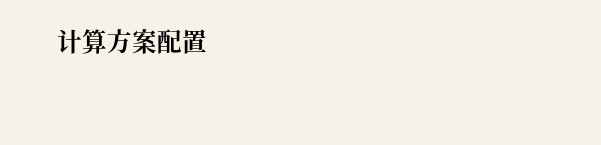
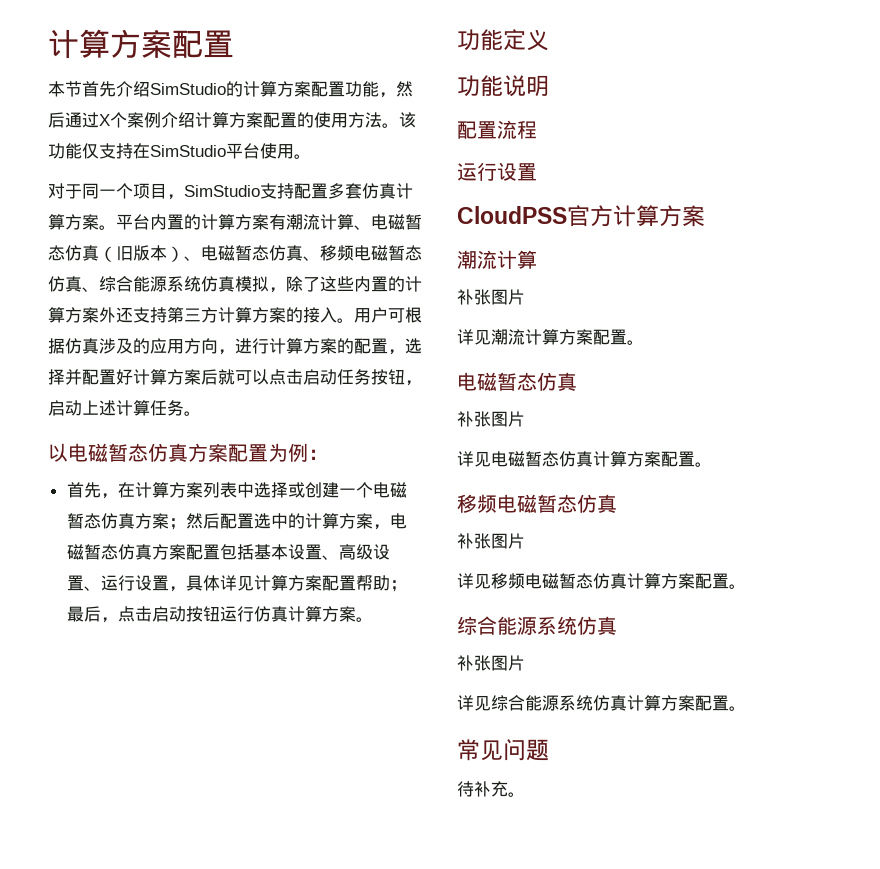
[57,29,207,54] 计算方案配置 -> [48,29,234,59] [48,81,413,98] [48,112,416,128] [48,143,311,159] [48,183,413,200] [48,214,422,230] [48,245,422,262] [48,276,422,293] [48,307,422,323] [48,338,422,355] [48,369,422,386] [48,400,201,416] [48,443,328,462] [66,482,407,499] [66,513,407,530] [66,544,390,560] [66,575,407,592] [66,606,373,623] [457,29,549,51] [457,75,549,97] [457,120,537,139] [457,162,537,181] [457,205,705,227] [457,250,537,269] [457,289,525,305] [457,329,644,345] [457,372,577,391] [457,411,525,427] [457,451,712,467] [457,494,617,513] [457,533,525,549] [457,573,746,589] [457,616,617,635] [457,655,525,671] [457,695,746,711] [457,739,549,761] [457,781,525,797] 计算方案配置 // 本节首先介绍SimStudio的计算方案配置功能，然后通过X个案例介绍计算方案配置的使用方法。该功能仅支持在SimStudio平台使用。 // 对于同一个项目，SimStudio支持配置多套仿真计算方案。平台内置的计算方案有潮流计算、电磁暂态仿真（旧版本）、电磁暂态仿真、移频电磁暂态仿真、综合能源系统仿真模拟，除了这些内置的计算方案外还支持第三方计算方案的接入。用户可根据仿真涉及的应用方向，进行计算方案的配置，选择并配置好计算方案后就可以点击启动任务按钮，启动上述计算任务。 // 以电磁暂态仿真方案配置为例： // 首先，在计算方案列表中选择或创建一个电磁暂态仿真方案；然后配置选中的计算方案，电磁暂态仿真方案配置包括基本设置、高级设置、运行设置，具体详见计算方案配置帮助；最后，点击启动按钮运行仿真计算方案。 // 功能定义 // 功能说明 // 配置流程 // 运行设置 // CloudPSS官方计算方案 // 潮流计算 // 补张图片 // 详见潮流计算方案配置。 // 电磁暂态仿真 // 补张图片 // 详见电磁暂态仿真计算方案配置。 // 移频电磁暂态仿真 // 补张图片 // 详见移频电磁暂态仿真计算方案配置。 // 综合能源系统仿真 // 补张图片 // 详见综合能源系统仿真计算方案配置。 // 常见问题 // 待补充。

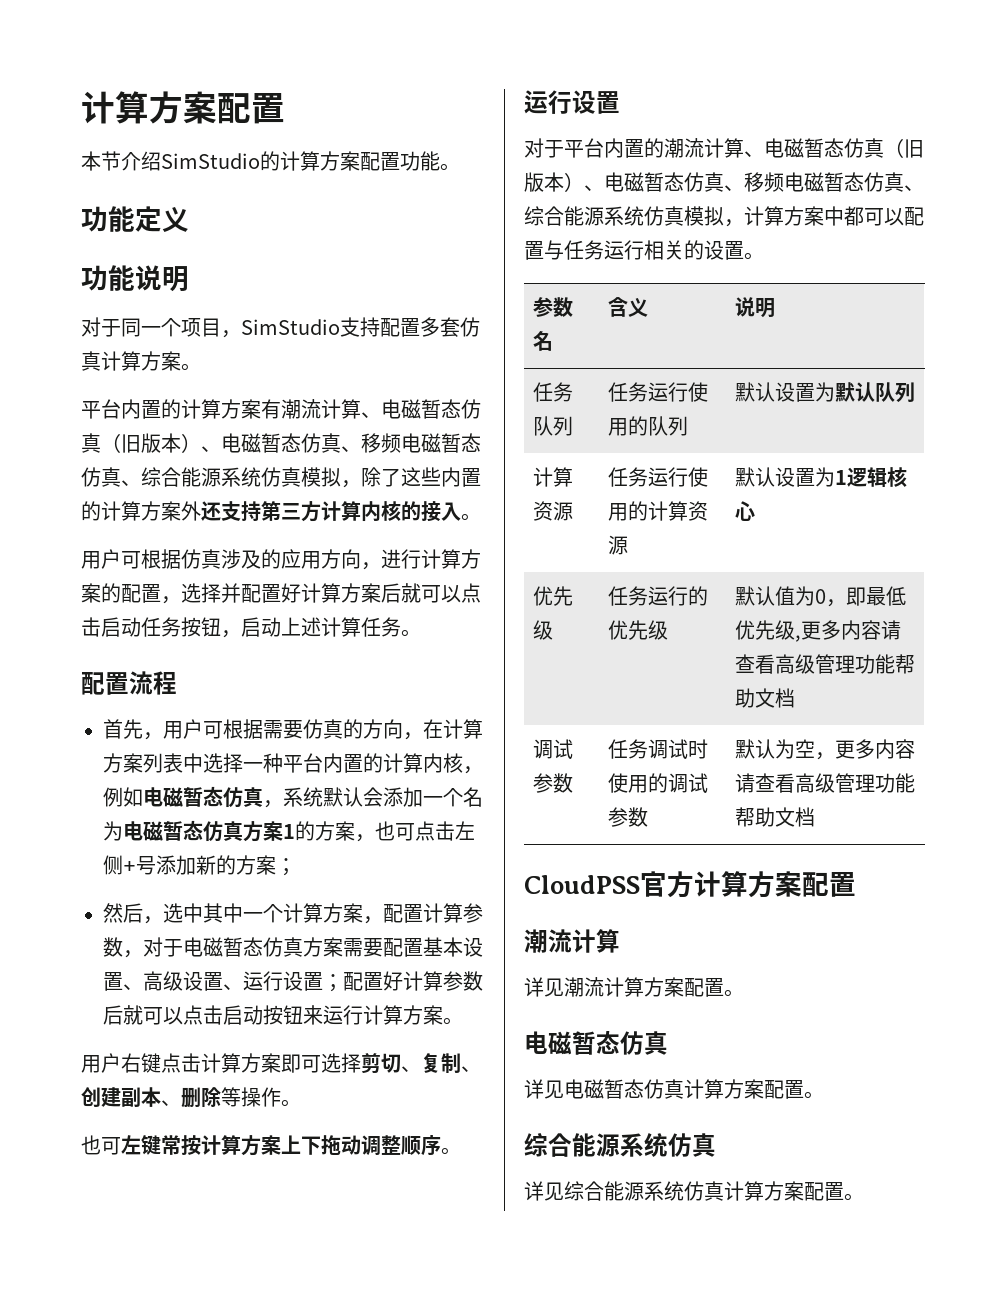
[82,81,116,97] 首先 -> (121, 161) none
[379,81,413,98] [48,112,416,128] [48,143,311,159] ，然后通过X个案例介绍计算方案配置的使用方法。该功能仅支持在SimStudio平台使用。 -> [440,163,460,171] [81,206,189,232] [81,265,189,292] 。 // 功能定义 // 功能说明
(116, 227) none -> (201, 367) //
[252,307,286,323] 方案 -> [361,501,401,522] 内核
(354, 320) none -> (481, 517) //
[48,443,328,462] [66,482,101,498] 以电磁暂态仿真方案配置为例： // 首先 -> [81,671,177,695] [103,719,403,740] 配置流程 // 首先，用户可根据需要仿真的方向
[287,482,407,498] [66,513,407,530] [66,544,254,560] 或创建一个电磁暂态仿真方案；然后配置选中的计算方案，电磁暂态仿真方案配置包括 -> [243,753,483,774] [103,786,483,808] [103,820,475,842] [103,855,296,876] [103,903,483,924] [103,937,423,958] 一种平台内置的计算内核，例如电磁暂态仿真，系统默认会添加一个名为电磁暂态仿真方案1的方案，也可点击左侧+号添加新的方案； // 然后，选中其中一个计算方案，配置计算参数，对于电磁暂态仿真方案需要配置
[168,575,407,592] [66,606,118,623] ，具体详见计算方案配置帮助；最后， -> [323,971,483,992] [103,1005,183,1025] ；配置好计算参数后就可以
[219,606,373,622] [457,29,549,51] [457,75,549,97] [457,120,537,139] [457,162,537,181] 运行仿真计算方案。 // 功能定义 // 功能说明 // 配置流程 // 运行设置 -> [303,1005,463,1025] [81,1053,481,1074] [81,1087,301,1108] [81,1135,461,1156] [524,90,620,114] [524,138,924,158] [524,172,924,192] [524,206,924,227] [524,240,764,260] [532,297,573,317] [532,331,553,351] [607,297,648,317] [734,297,775,318] [532,382,573,402] [532,416,573,436] [607,382,708,402] [607,416,688,436] [734,382,915,403] [532,467,573,487] [532,501,573,521] [607,467,708,487] [607,501,708,521] [607,535,628,555] [734,467,907,487] [734,501,755,521] [532,586,573,606] [532,620,553,640] [607,586,708,606] [607,620,668,640] [734,586,906,607] [734,620,901,642] [734,654,915,674] [734,688,795,708] [532,739,573,759] [532,773,573,793] [607,739,708,759] [607,773,708,793] [607,807,648,827] [734,739,915,760] [734,773,915,793] [734,807,815,827] 来运行计算方案。 // 用户右键点击计算方案即可选择剪切、复制、创建副本、删除等操作。 // 也可左键常按计算方案上下拖动调整顺序。 // 运行设置 // 对于平台内置的潮流计算、电磁暂态仿真（旧版本）、电磁暂态仿真、移频电磁暂态仿真、综合能源系统仿真模拟，计算方案中都可以配置与任务运行相关的设置。 // 参数名 | 含义 | 说明 // 任务队列 | 任务运行使用的队列 | 默认设置为默认队列 // 计算资源 | 任务运行使用的计算资源 | 默认设置为1逻辑核心 // 优先级 | 任务运行的优先级 | 默认值为0，即最低优先级,更多内容请查看高级管理功能帮助文档 // 调试参数 | 任务调试时使用的调试参数 | 默认为空，更多内容请查看高级管理功能帮助文档
[457,250,537,269] [457,289,525,305] // 潮流计算 // 补张图片 -> [802,872,856,897] [524,929,620,953] 配置 // 潮流计算
[457,411,525,427] // 补张图片 -> (668, 1043) none
[457,494,617,513] [457,533,525,549] [457,573,746,589] [457,616,617,635] [457,655,525,671] // 移频电磁暂态仿真 // 补张图片 // 详见移频电磁暂态仿真计算方案配置。 // 综合能源系统仿真 // 补张图片 -> [524,1133,716,1157] // 综合能源系统仿真
[457,739,549,761] [457,781,525,797] // 常见问题 // 待补充。 -> (864, 1197) none

